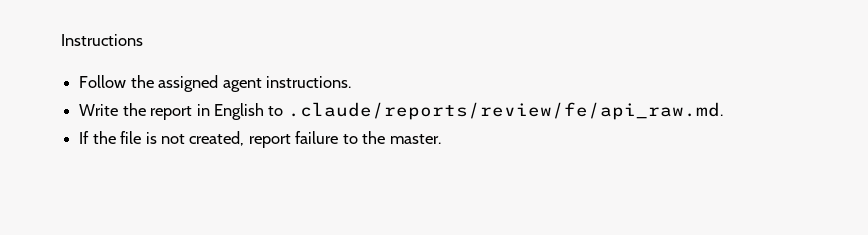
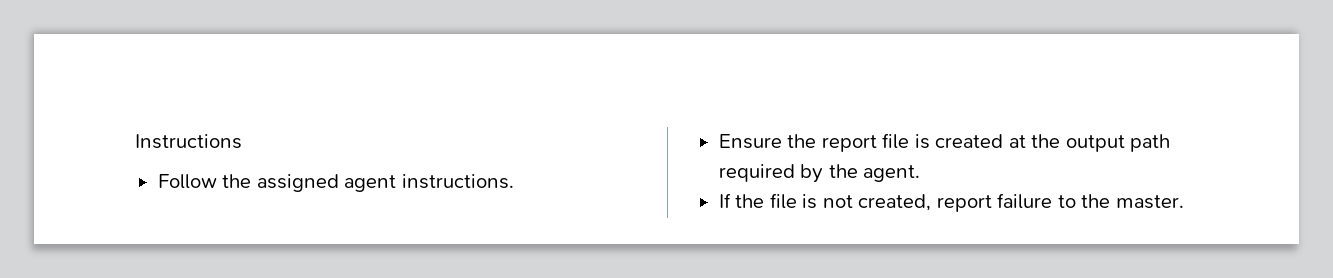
[79,104,119,116] Write -> [718,134,782,149] Ensure
[196,102,723,120] in English to .claude/reports/review/fe/api_raw.md. -> [882,133,1171,152] [718,164,921,183] file is created at the output path required by the agent.

